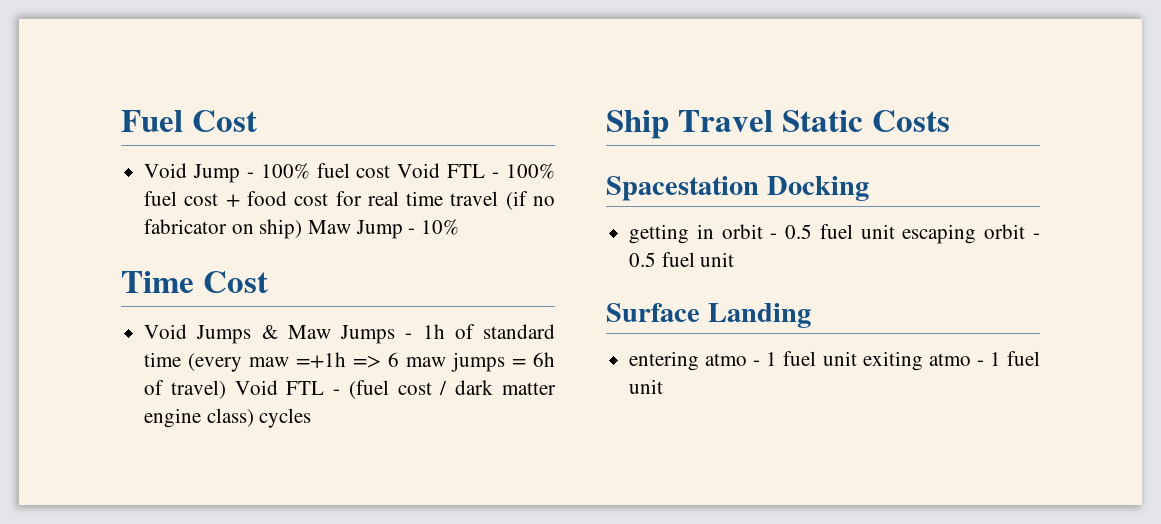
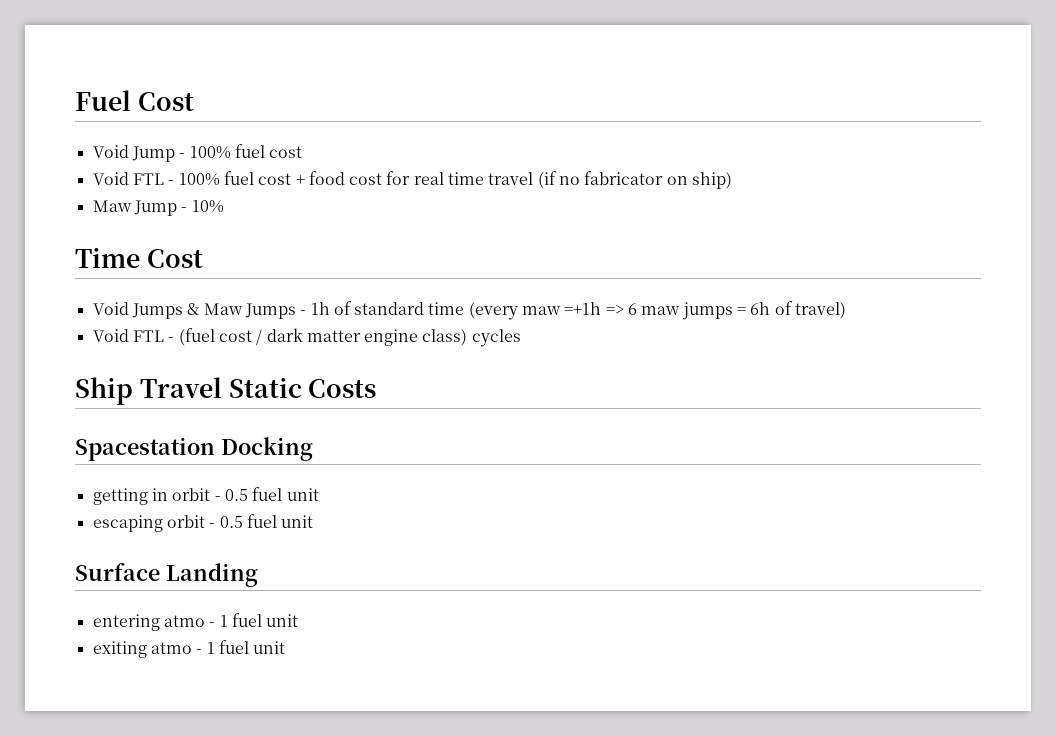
(391, 171) none -> (303, 152) //
(303, 229) none -> (733, 180) //
(226, 389) none -> (847, 310) //
(895, 231) none -> (319, 494) //
(857, 358) none -> (299, 620) //

